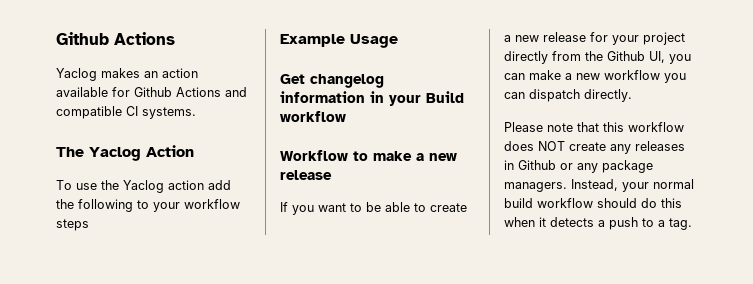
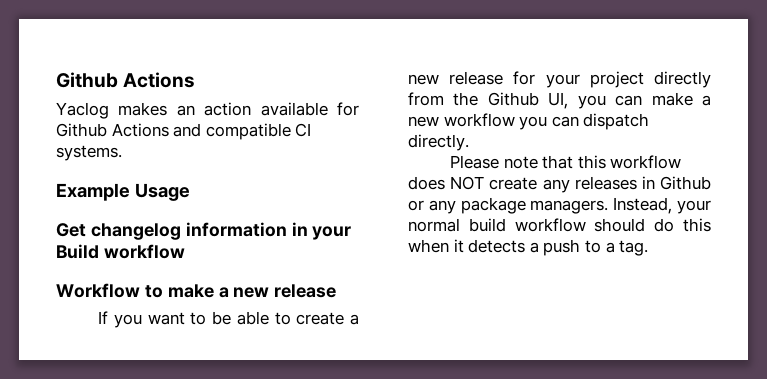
[56,145,194,161] [56,180,231,193] [56,199,240,212] [56,219,89,231] // The Yaclog Action // To use the Yaclog action add the following to your workflow steps -> (122, 153) none

